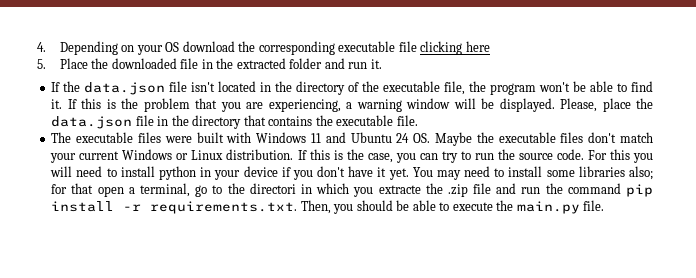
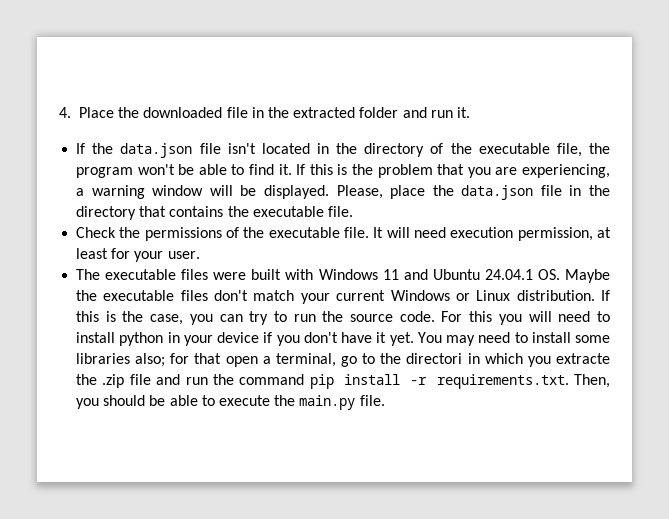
[59,41,490,55] [37,59,46,69] Depending on your OS download the corresponding executable file clicking here // 5. -> (71, 112) none
(418, 120) none -> [76,227,611,241] [76,248,200,262] // Check the permissions of the executable file. It will need execution permission, at least for your user.
[396,133,410,143] 24 -> [484,269,533,280] 24.04.1

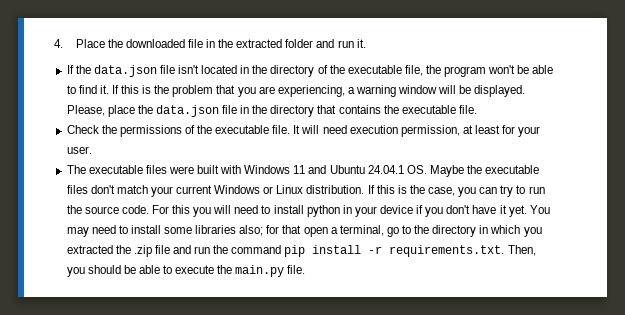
[406,353,463,364] directori -> [432,225,477,237] directory
[556,353,611,364] extracte -> [66,245,113,254] extracted

